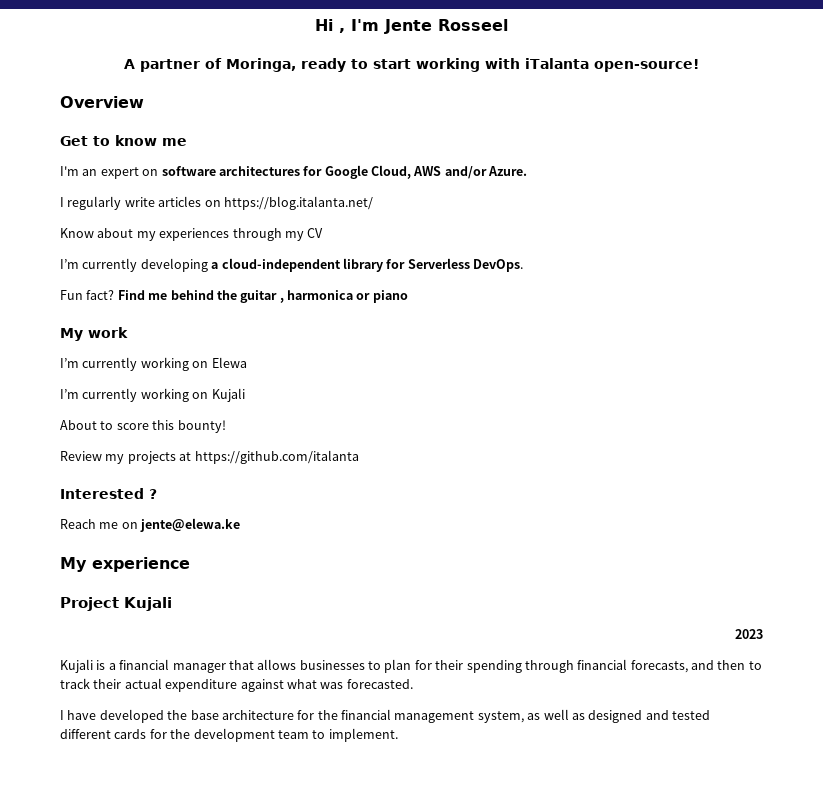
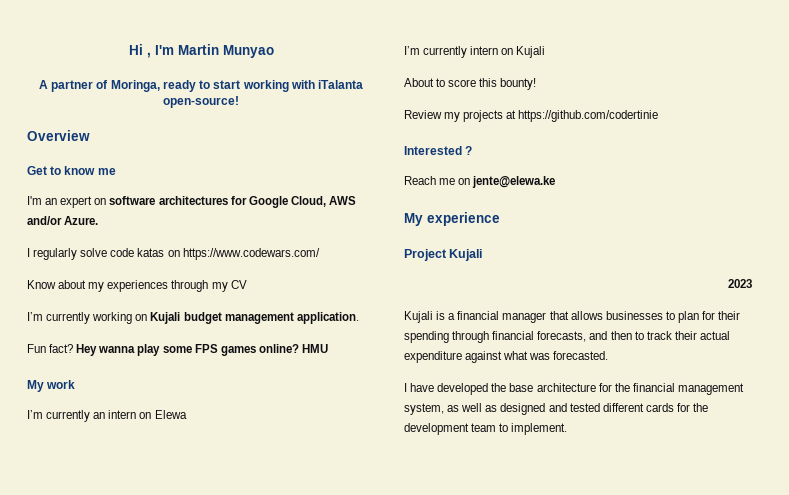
[384,19,508,34] Jente Rosseel -> [177,44,274,58] Martin Munyao
[124,196,373,210] write articles on https://blog.italanta.net/ -> [80,248,320,260] solve code katas on https://www.codewars.com/
[140,258,523,272] [60,290,408,303] developing a cloud-independent library for Serverless DevOps. // Fun fact? Find me behind the guitar , harmonica or piano -> [92,312,359,324] [27,344,328,356] working on Kujali budget management application. // Fun fact? Hey wanna play some FPS games online? HMU
[140,357,189,371] working -> [93,410,137,419] an intern
[140,388,189,402] working -> [470,46,499,55] intern
[194,450,359,464] https://github.com/italanta -> [518,110,659,122] https://github.com/codertinie

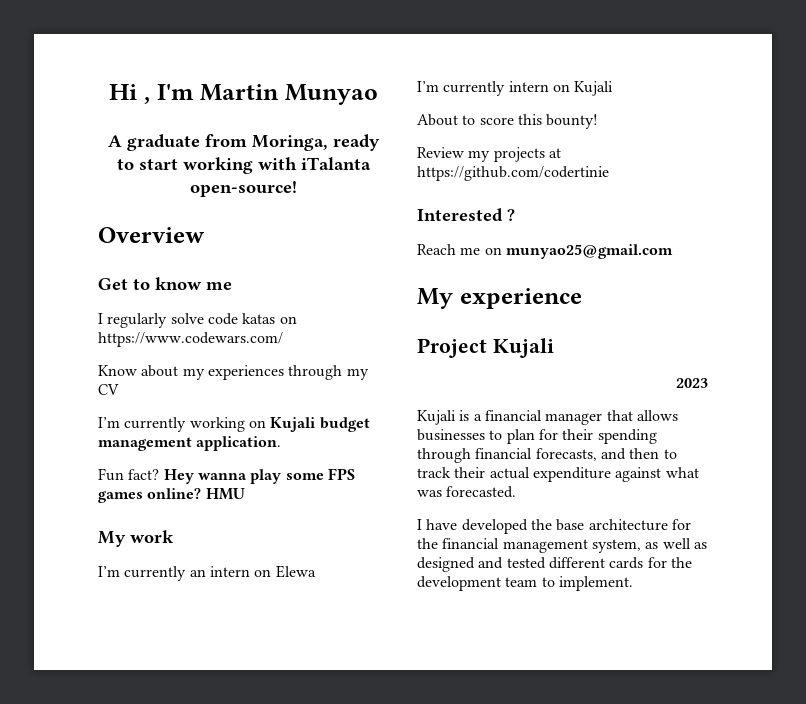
[51,80,109,92] partner of -> [127,134,247,151] graduate from
[27,196,356,208] [27,216,99,225] // I'm an expert on software architectures for Google Cloud, AWS and/or Azure. -> (232, 285) none
[472,176,556,188] jente@elewa.ke -> [505,244,673,259] munyao25@gmail.com

